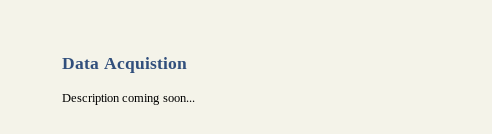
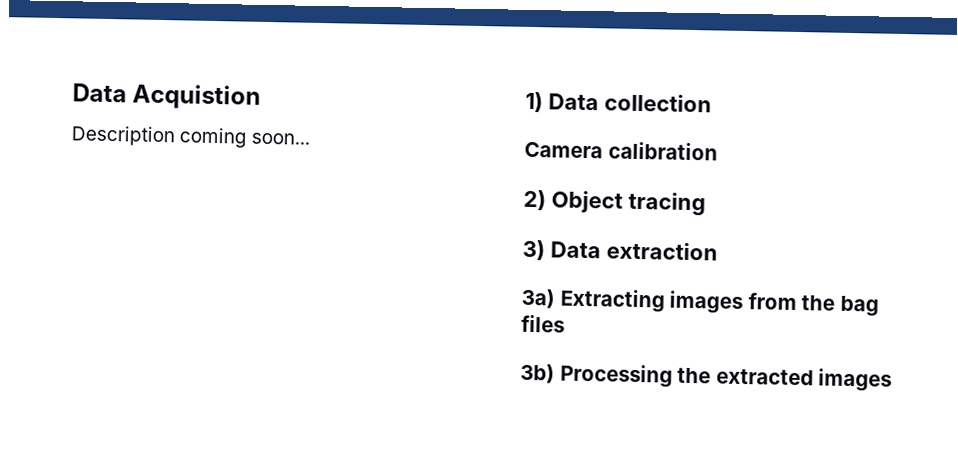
(195, 99) none -> [525,91,712,113] [524,141,718,161] [523,189,706,216] [522,239,718,261] [521,288,879,317] [521,314,565,333] [520,363,893,392] // 1) Data collection // Camera calibration // 2) Object tracing // 3) Data extraction // 3a) Extracting images from the bag files // 3b) Processing the extracted images

